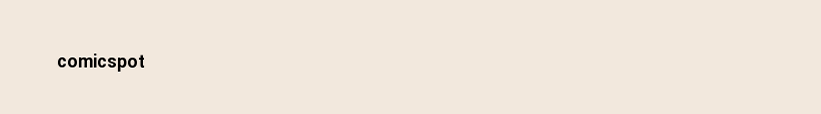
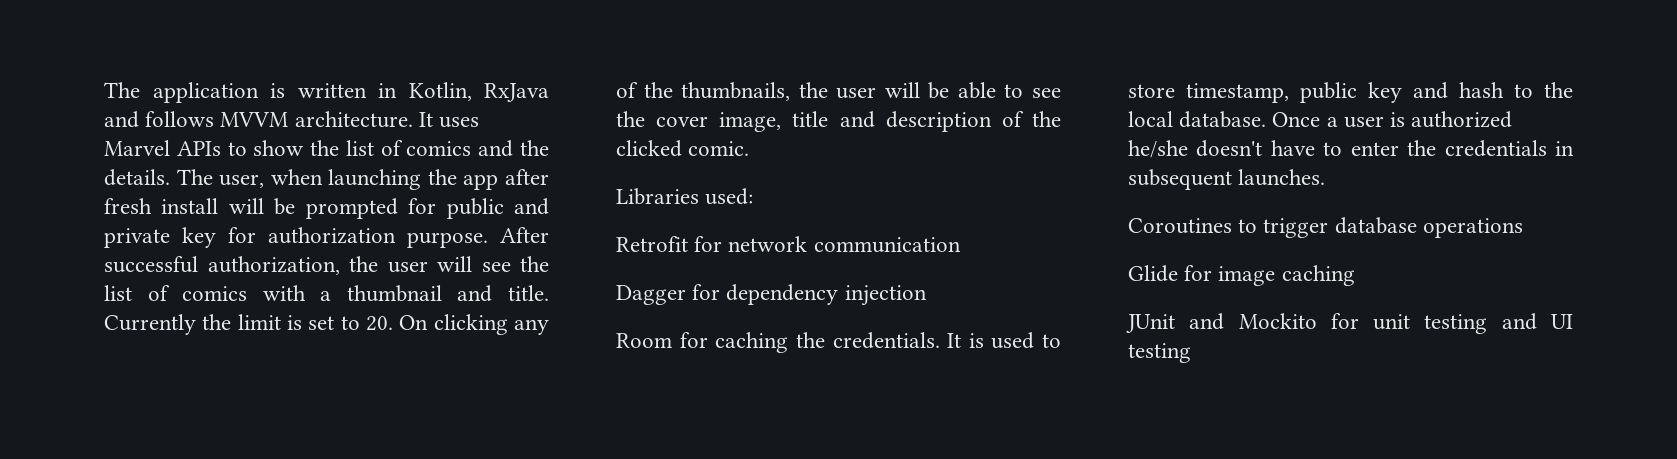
[56,53,146,72] comicspot -> [104,82,549,103] [104,111,480,128] [104,140,549,157] [104,169,549,190] [104,198,549,219] [104,227,549,248] [104,256,549,275] [104,285,549,302] [104,314,549,335] [616,82,1061,101] [616,111,1061,132] [616,140,750,157] [616,188,754,205] [616,236,961,253] [616,284,927,306] [616,332,1061,353] [1128,82,1573,103] [1128,111,1513,128] [1128,140,1574,158] [1128,169,1326,190] [1128,217,1523,238] [1128,265,1355,286] [1126,313,1573,334] [1128,343,1191,363] The application is written in Kotlin, RxJava and follows MVVM architecture. It uses Marvel APIs to show the list of comics and the details. The user, when launching the app after fresh install will be prompted for public and private key for authorization purpose. After successful authorization, the user will see the list of comics with a thumbnail and title. Currently the limit is set to 20. On clicking any of the thumbnails, the user will be able to see the cover image, title and description of the clicked comic. // Libraries used: // Retrofit for network communication // Dagger for dependency injection // Room for caching the credentials. It is used to store timestamp, public key and hash to the local database. Once a user is authorized he/she doesn't have to enter the credentials in subsequent launches. // Coroutines to trigger database operations // Glide for image caching // JUnit and Mockito for unit testing and UI testing

